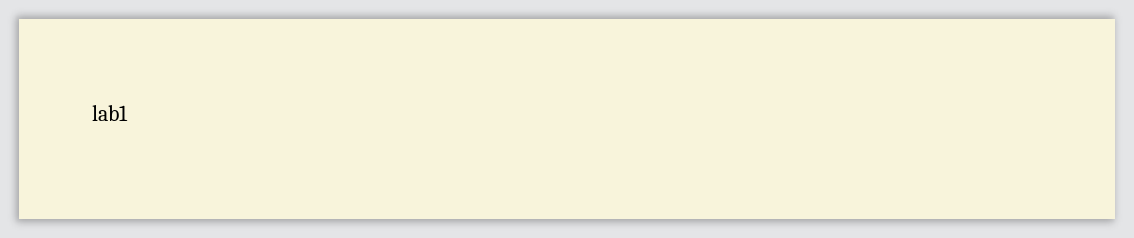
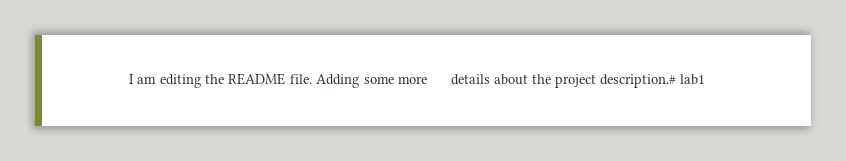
(92, 113) none -> [128,73,676,88] I am editing the README file. Adding some more details about the project description.#

